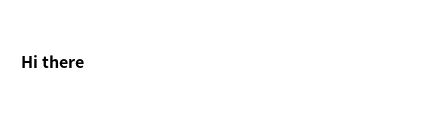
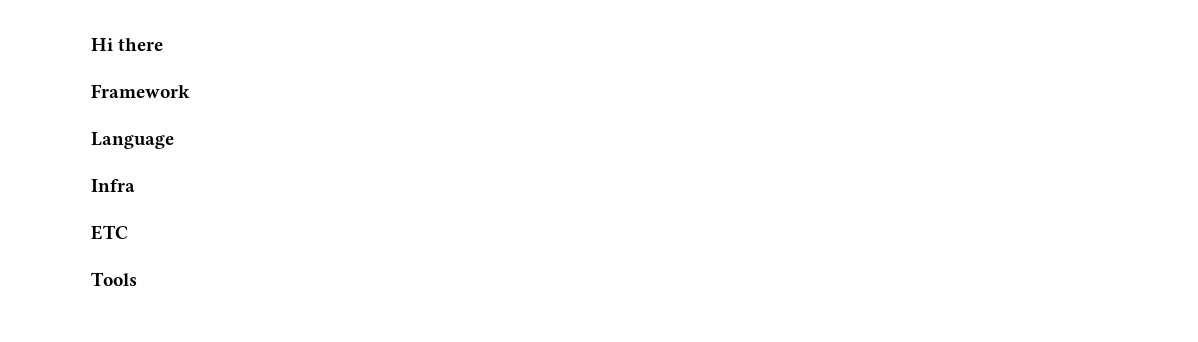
(85, 61) none -> [91,84,190,98] [91,132,174,149] [91,179,135,192] [91,225,128,240] [91,272,137,286] // Framework // Language // Infra // ETC // Tools

